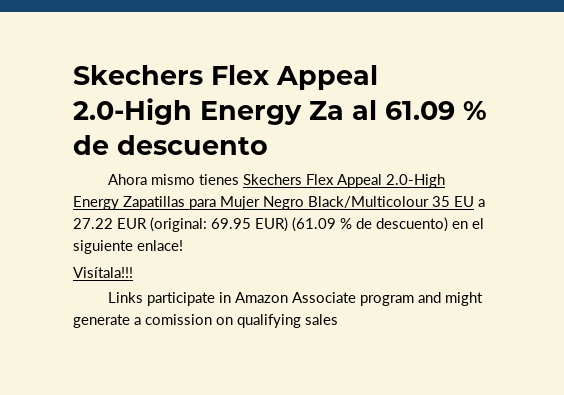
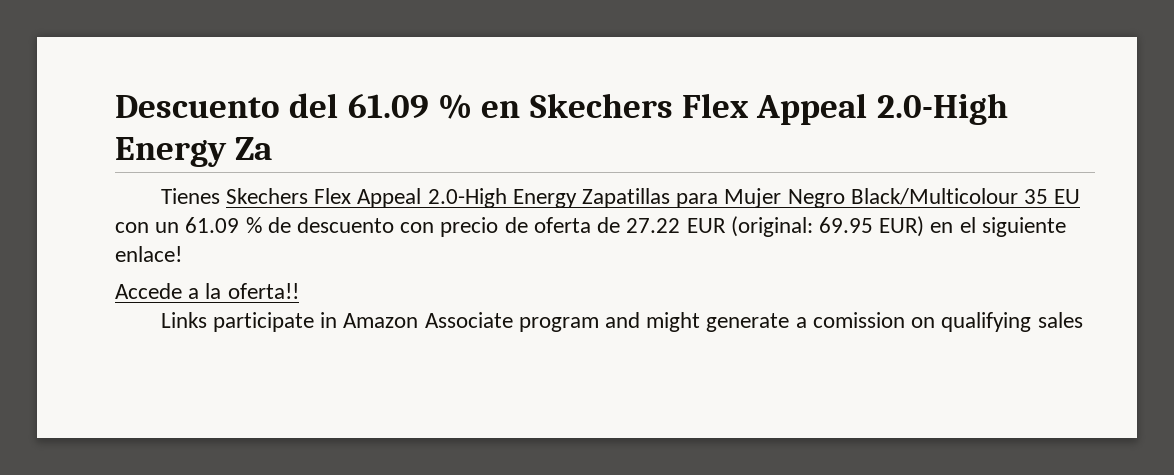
(73, 75) none -> [115,93,521,119] Descuento del 61.09 % en
[352,100,487,120] [73,135,268,155] [108,174,240,185] al 61.09 % de descuento // Ahora mismo tienes -> [160,188,220,204] // Tienes
[478,199,485,207] a -> [115,217,621,237] con un 61.09 % de descuento con precio de oferta de
[292,217,448,232] (61.09 % de descuento) -> (925, 226) none
[73,267,133,278] Visítala!!! -> [115,283,299,299] Accede a la oferta!!

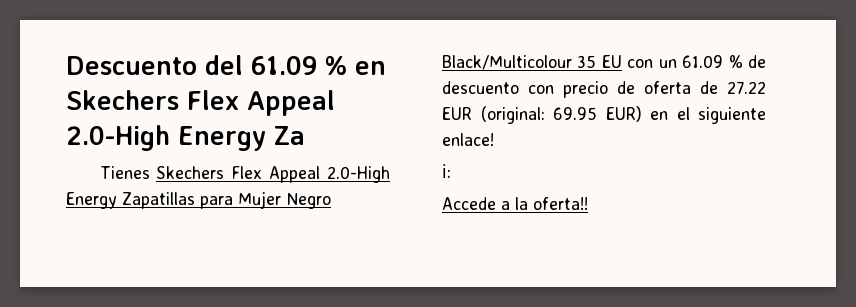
(182, 254) none -> [442,164,451,178] // ℹ:
[160,312,1083,332] // Links participate in Amazon Associate program and might generate a comission on qualifying sales -> (588, 203) none

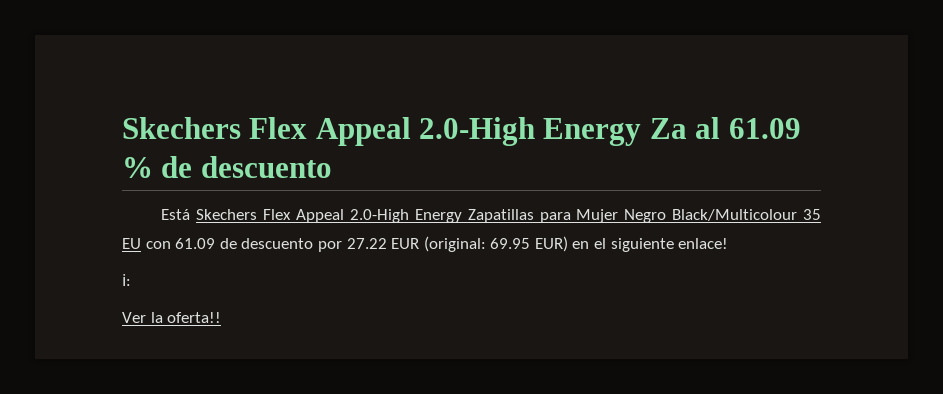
[66,55,386,75] Descuento del 61.09 % en -> (122, 128) none
[99,166,150,179] // Tienes -> [695,117,801,139] [122,156,332,178] [161,209,191,220] al 61.09 % de descuento // Está
[658,55,766,68] [442,81,718,98] un 61.09 % de descuento con precio de oferta de -> [175,238,342,252] 61.09 de descuento por
[442,197,510,210] Accede a -> [122,312,146,323] Ver

